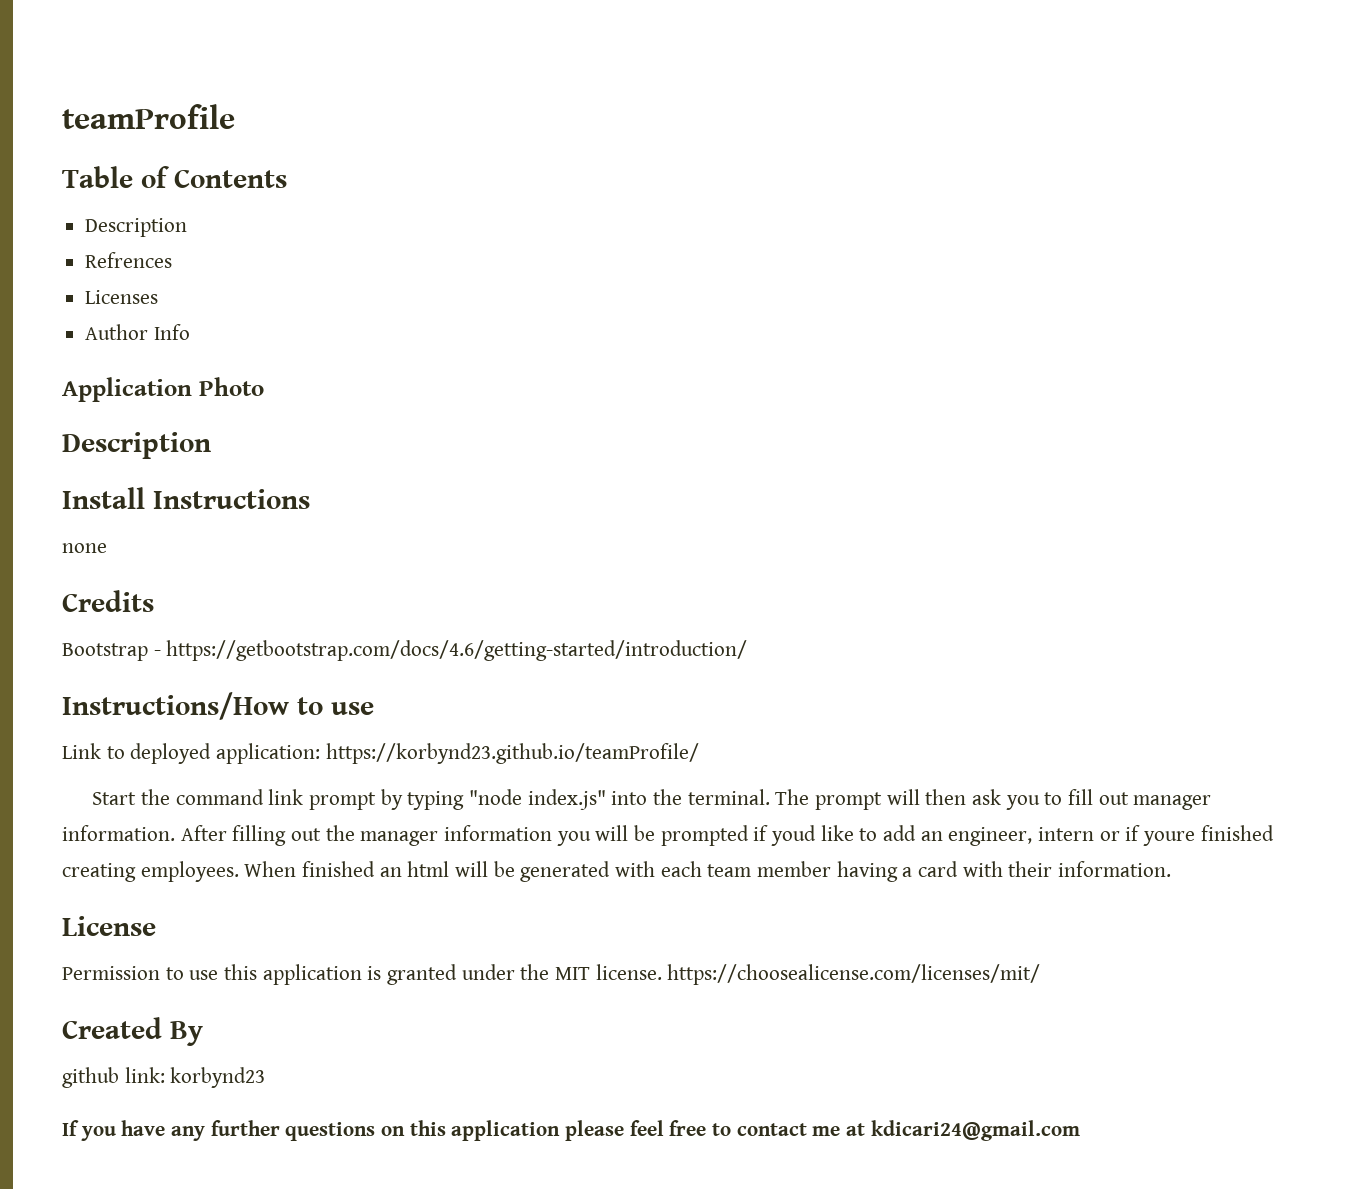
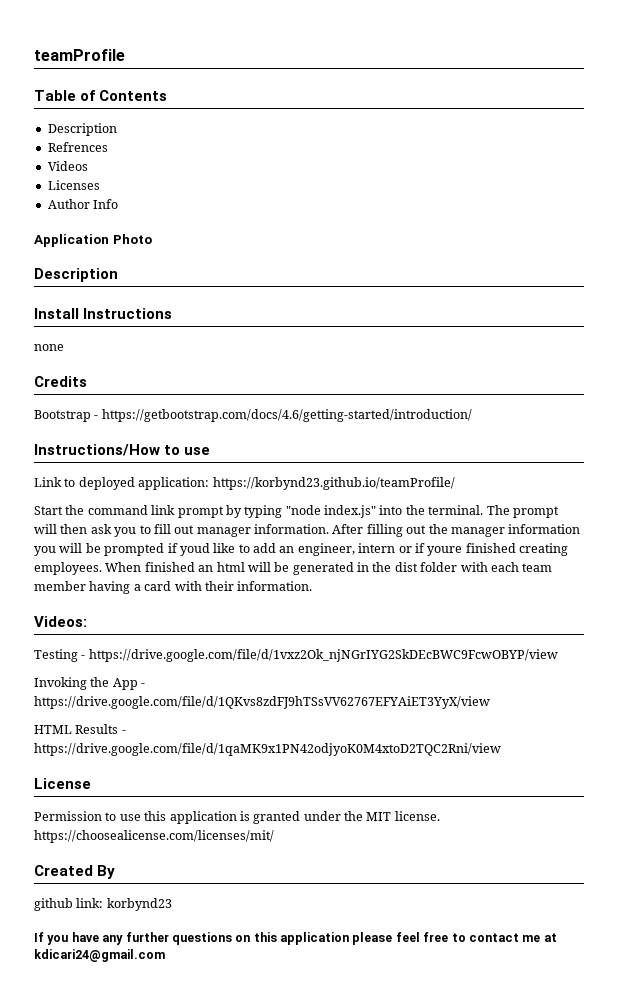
(173, 260) none -> [47,161,88,171] // Videos
(611, 871) none -> [357,562,458,572] in the dist folder
(1172, 869) none -> [34,616,87,627] [34,649,558,662] [34,677,146,690] [34,696,490,709] [34,724,126,734] [34,743,501,756] // Videos: // Testing - https://drive.google.com/file/d/1vxz2Ok_njNGrIYG2SkDEcBWC9FcwOBYP/view // Invoking the App - https://drive.google.com/file/d/1QKvs8zdFJ9hTSsVV62767EFYAiET3YyX/view // HTML Results - https://drive.google.com/file/d/1qaMK9x1PN42odjyoK0M4xtoD2TQC2Rni/view

